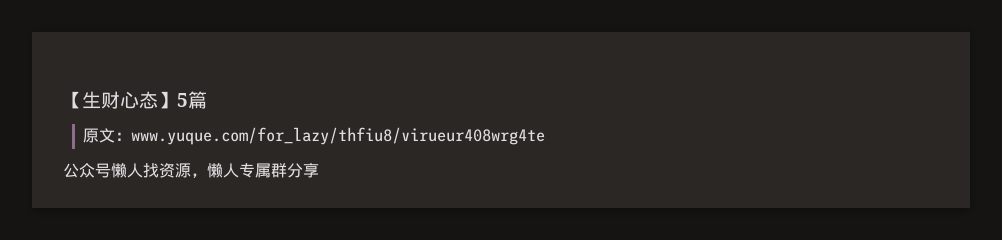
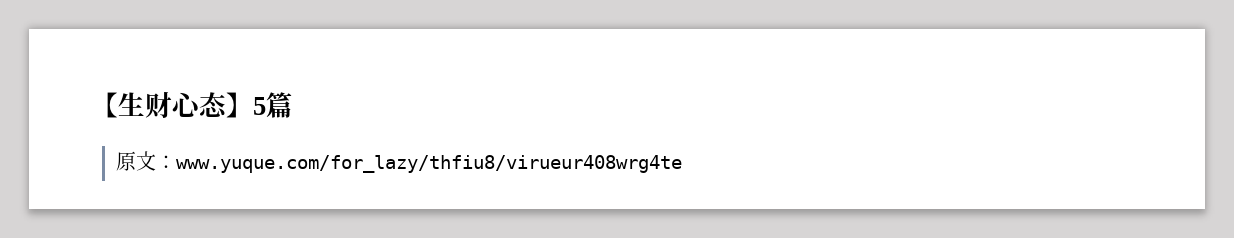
[63,163,319,178] // 公众号懒人找资源，懒人专属群分享 -> (683, 164) none

